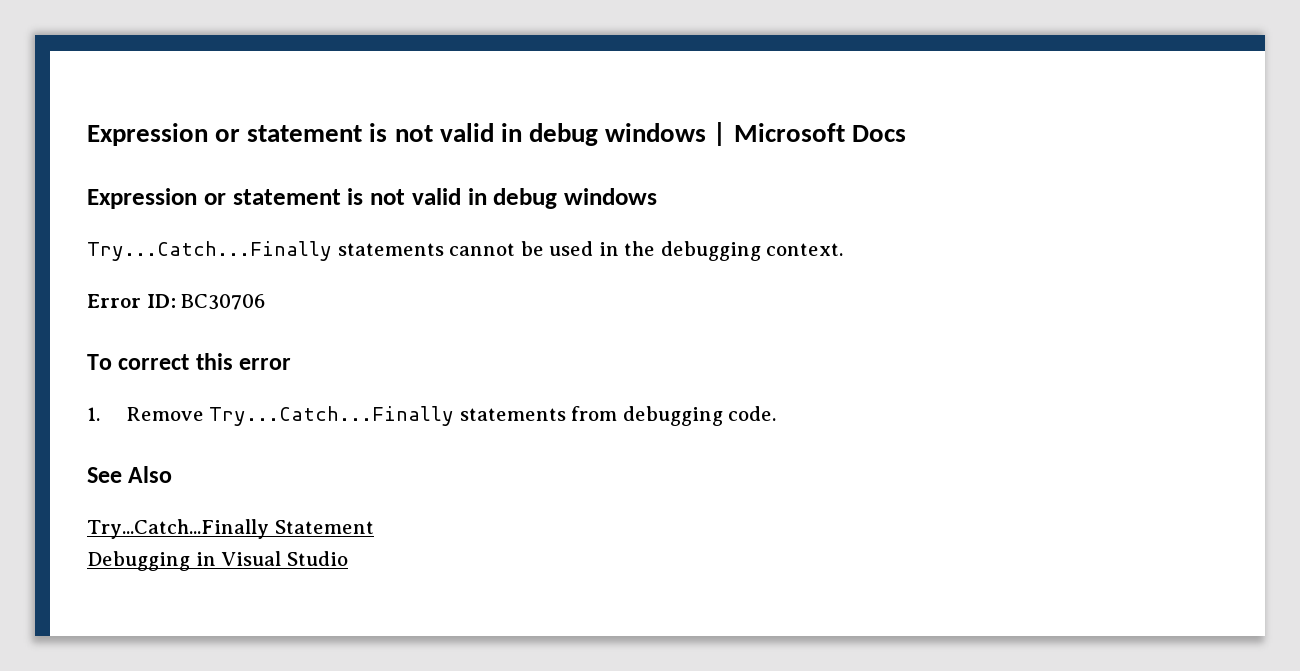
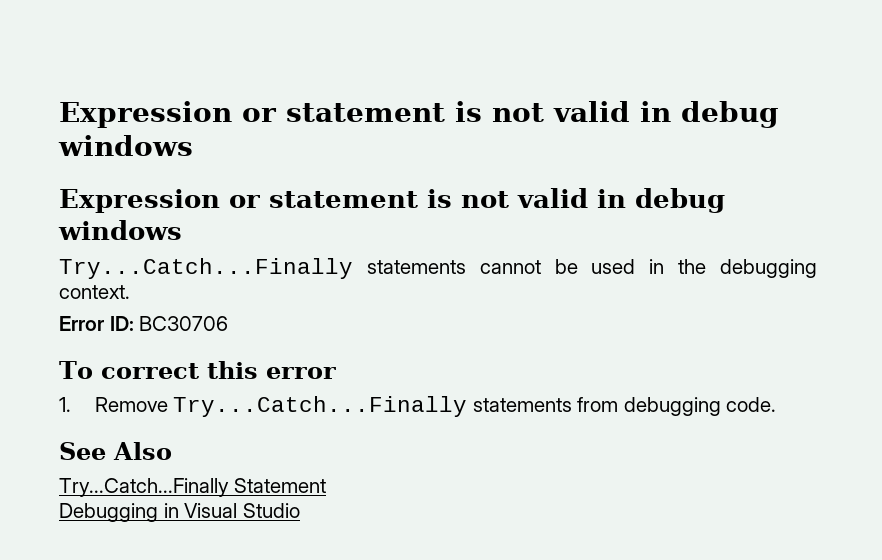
[87,122,906,146] Expression or statement is not valid in debug windows | Microsoft Docs -> [59,101,779,128] [58,135,193,156] Expression or statement is not valid in debug windows

